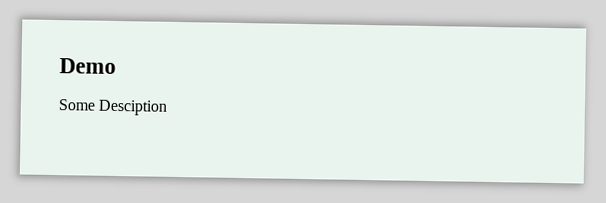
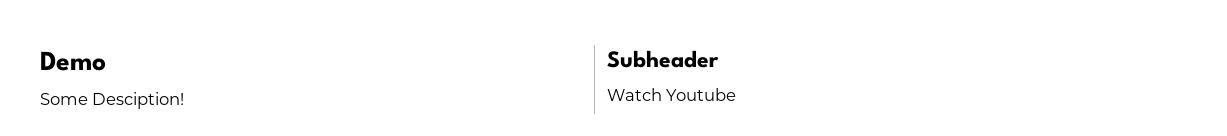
[98,99,168,116] Desciption -> [92,92,185,109] [607,50,719,68] [607,88,737,101] Desciption! // Subheader // Watch Youtube

